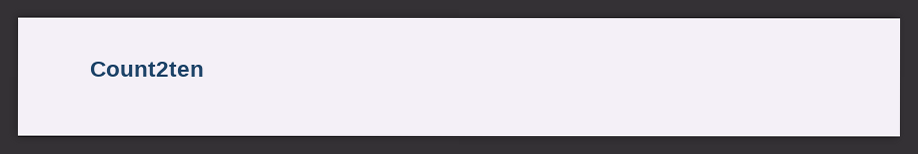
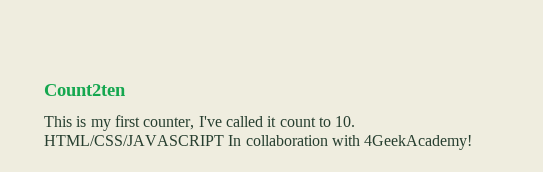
(205, 69) none -> [44,115,356,131] [44,135,473,150] // This is my first counter, I've called it count to 10. HTML/CSS/JAVASCRIPT In collaboration with 4GeekAcademy!

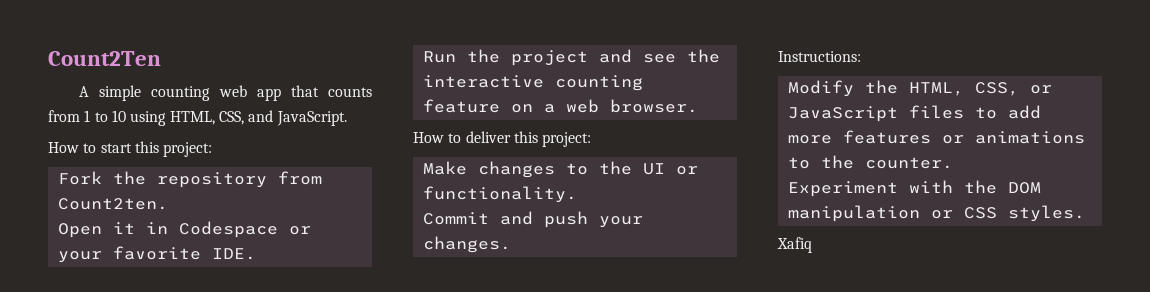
[44,84,126,96] [44,115,356,131] [44,135,473,150] Count2ten // This is my first counter, I've called it count to 10. HTML/CSS/JAVASCRIPT In collaboration with 4GeekAcademy! -> [48,51,161,66] [79,85,372,101] [48,110,347,126] [48,141,213,157] [57,171,322,188] [57,198,168,210] [57,221,311,238] [57,246,256,263] [422,49,720,66] [422,75,643,91] [422,99,698,113] [413,131,592,147] [422,161,698,178] [422,186,577,203] [422,211,643,228] [422,236,511,253] [778,51,861,62] [787,80,1052,97] [787,105,1041,122] [787,130,1085,144] [787,155,953,169] [787,180,1041,197] [787,205,1085,222] [777,237,812,253] Count2Ten // A simple counting web app that counts from 1 to 10 using HTML, CSS, and JavaScript. // How to start this project: // Fork the repository from Count2ten. // Open it in Codespace or your favorite IDE. // Run the project and see the interactive counting feature on a web browser. // How to deliver this project: // Make changes to the UI or functionality. // Commit and push your changes. // Instructions: // Modify the HTML, CSS, or JavaScript files to add more features or animations to the counter. // Experiment with the DOM manipulation or CSS styles. // Xafiq

